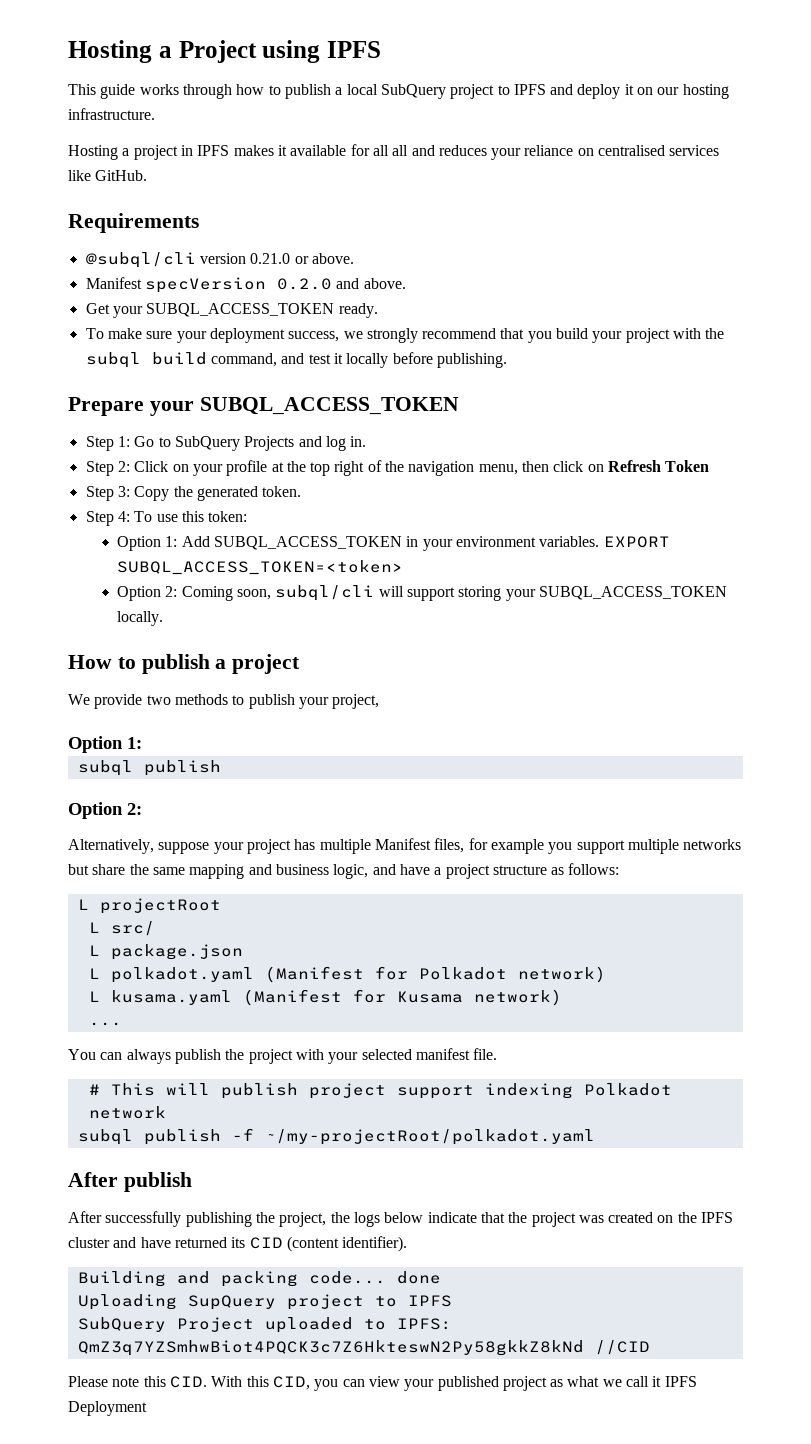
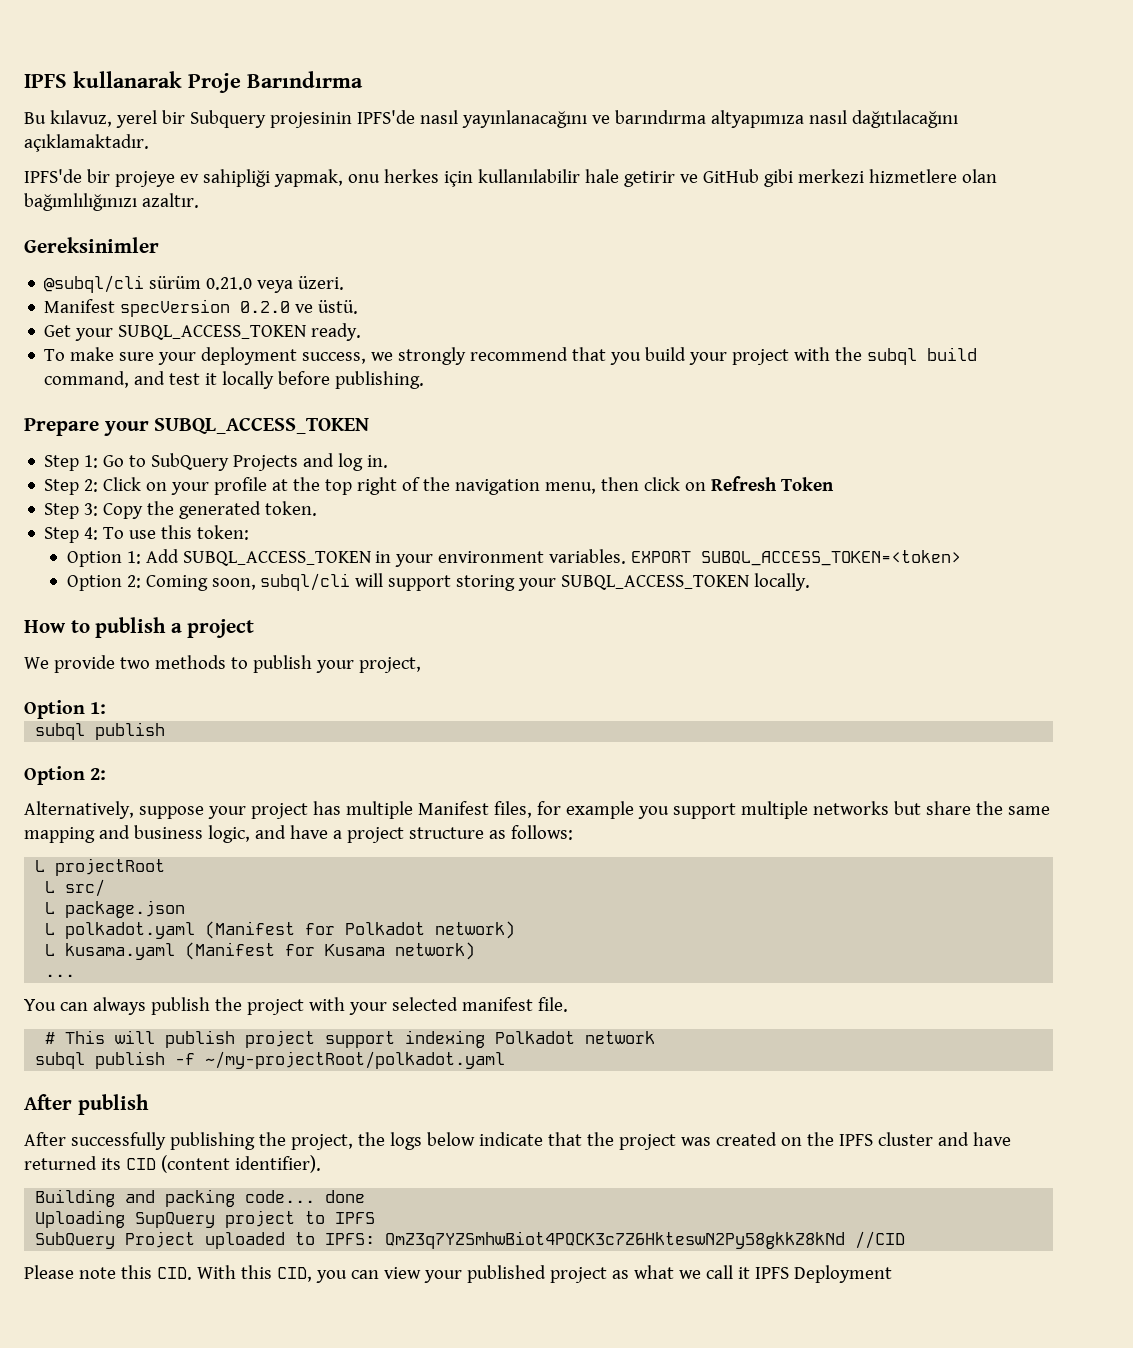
[68,40,381,63] [68,84,729,99] [68,108,155,120] [68,144,720,160] [68,170,148,181] [68,213,199,233] [85,252,354,268] Hosting a Project using IPFS // This guide works through how to publish a local SubQuery project to IPFS and deploy it on our hosting infrastructure. // Hosting a project in IPFS makes it available for all all and reduces your reliance on centralised services like GitHub. // Requirements // @subql/cli version 0.21.0 or above. -> [24,71,363,93] [24,110,958,128] [24,134,149,152] [24,169,997,187] [24,193,199,211] [24,237,159,253] [44,275,345,293] IPFS kullanarak Proje Barındırma // Bu kılavuz, yerel bir Subquery projesinin IPFS'de nasıl yayınlanacağını ve barındırma altyapımıza nasıl dağıtılacağını açıklamaktadır. // IPFS'de bir projeye ev sahipliği yapmak, onu herkes için kullanılabilir hale getirir ve GitHub gibi merkezi hizmetlere olan bağımlılığınızı azaltır. // Gereksinimler // @subql/cli sürüm 0.21.0 veya üzeri.
[336,278,406,289] and above. -> [295,300,359,314] ve üstü.

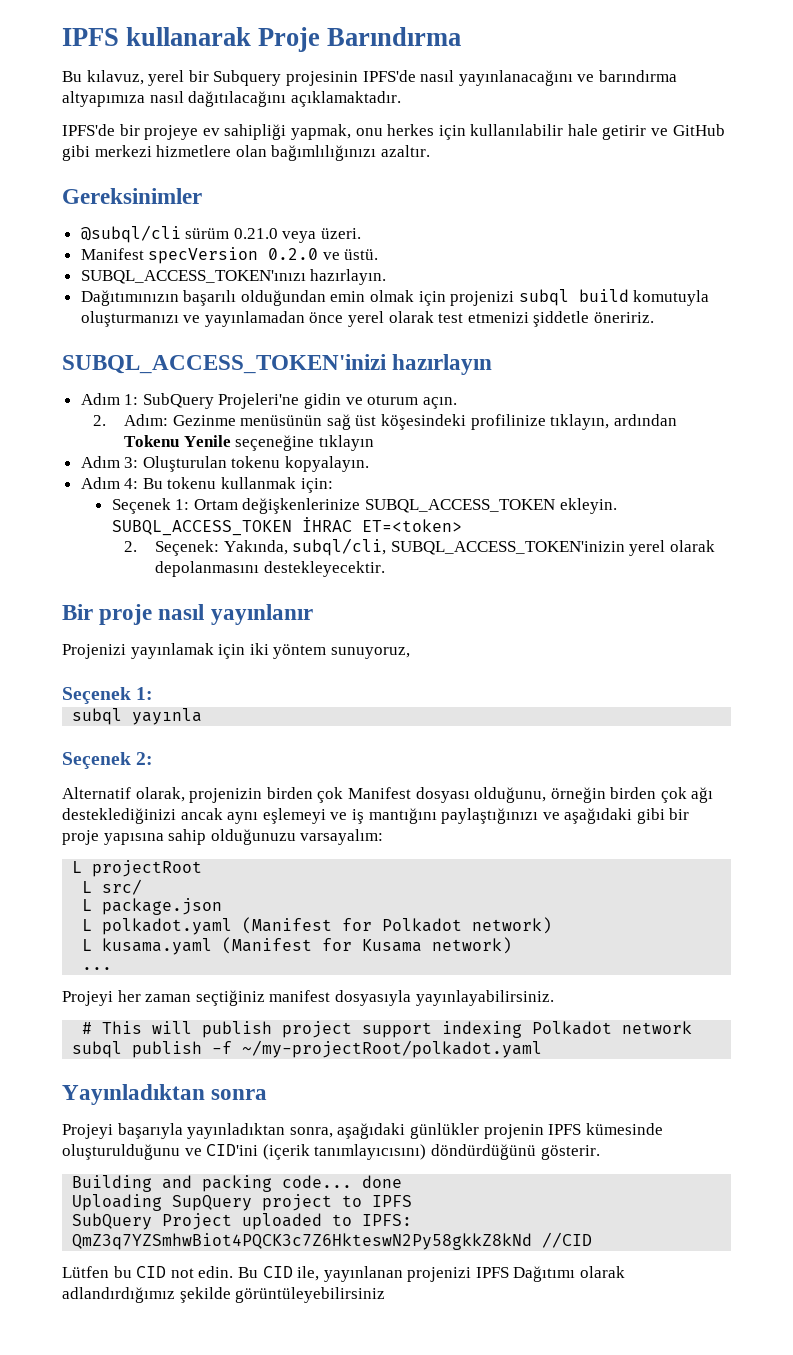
[44,323,362,341] [44,347,978,365] [44,371,425,389] [24,418,370,436] [44,453,389,471] [44,476,835,495] [44,501,318,519] [44,525,250,543] [66,549,962,567] [66,573,811,591] [24,617,255,638] [24,655,421,673] [24,700,85,719] Get your SUBQL_ACCESS_TOKEN ready. // To make sure your deployment success, we strongly recommend that you build your project with the subql build command, and test it locally before publishing. // Prepare your SUBQL_ACCESS_TOKEN // Step 1: Go to SubQuery Projects and log in. // Step 2: Click on your profile at the top right of the navigation menu, then click on Refresh Token // Step 3: Copy the generated token. // Step 4: To use this token: // Option 1: Add SUBQL_ACCESS_TOKEN in your environment variables. EXPORT SUBQL_ACCESS_TOKEN=<token> // Option 2: Coming soon, subql/cli will support storing your SUBQL_ACCESS_TOKEN locally. // How to publish a project // We provide two methods to publish your project, // Option -> [80,269,387,285] [80,289,710,306] [80,311,655,327] [62,354,493,375] [80,393,457,409] [93,414,677,430] [124,435,374,451] [80,456,370,472] [80,477,333,493] [111,498,617,514] [111,517,462,536] [124,538,715,556] [155,561,385,577] [62,604,313,625] [62,643,410,659] [62,687,131,704] SUBQL_ACCESS_TOKEN'ınızı hazırlayın. // Dağıtımınızın başarılı olduğundan emin olmak için projenizi subql build komutuyla oluşturmanızı ve yayınlamadan önce yerel olarak test etmenizi şiddetle öneririz. // SUBQL_ACCESS_TOKEN'inizi hazırlayın // Adım 1: SubQuery Projeleri'ne gidin ve oturum açın. // 2. Adım: Gezinme menüsünün sağ üst köşesindeki profilinize tıklayın, ardından Tokenu Yenile seçeneğine tıklayın // Adım 3: Oluşturulan tokenu kopyalayın. // Adım 4: Bu tokenu kullanmak için: // Seçenek 1: Ortam değişkenlerinize SUBQL_ACCESS_TOKEN ekleyin. SUBQL_ACCESS_TOKEN İHRAC ET=<token> // 2. Seçenek: Yakında, subql/cli, SUBQL_ACCESS_TOKEN'inizin yerel olarak depolanmasını destekleyecektir. // Bir proje nasıl yayınlanır // Projenizi yayınlamak için iki yöntem sunuyoruz, // Seçenek
[95,722,166,740] [24,766,85,785] publish // Option -> [132,708,203,725] [62,752,131,769] yayınla // Seçenek
[24,801,1050,819] [24,825,573,843] Alternatively, suppose your project has multiple Manifest files, for example you support multiple networks but share the same mapping and business logic, and have a project structure as follows: -> [62,787,714,803] [62,808,690,824] [62,829,384,845] Alternatif olarak, projenizin birden çok Manifest dosyası olduğunu, örneğin birden çok ağı desteklediğinizi ancak aynı eşlemeyi ve iş mantığını paylaştığınızı ve aşağıdaki gibi bir proje yapısına sahip olduğunuzu varsayalım:
[24,997,568,1015] You can always publish the project with your selected manifest file. -> [62,990,554,1006] Projeyi her zaman seçtiğiniz manifest dosyasıyla yayınlayabilirsiniz.
[24,1094,149,1115] [24,1132,1011,1150] [24,1155,321,1173] After publish // After successfully publishing the project, the logs below indicate that the project was created on the IPFS cluster and have returned its CID (content identifier). -> [62,1084,268,1105] [62,1123,663,1139] [62,1144,600,1160] Yayınladıktan sonra // Projeyi başarıyla yayınladıktan sonra, aşağıdaki günlükler projenin IPFS kümesinde oluşturulduğunu ve CID'ini (içerik tanımlayıcısını) döndürdüğünü gösterir.
[24,1265,892,1283] Please note this CID. With this CID, you can view your published project as what we call it IPFS Deployment -> [62,1266,626,1282] [62,1287,386,1303] Lütfen bu CID not edin. Bu CID ile, yayınlanan projenizi IPFS Dağıtımı olarak adlandırdığımız şekilde görüntüleyebilirsiniz

